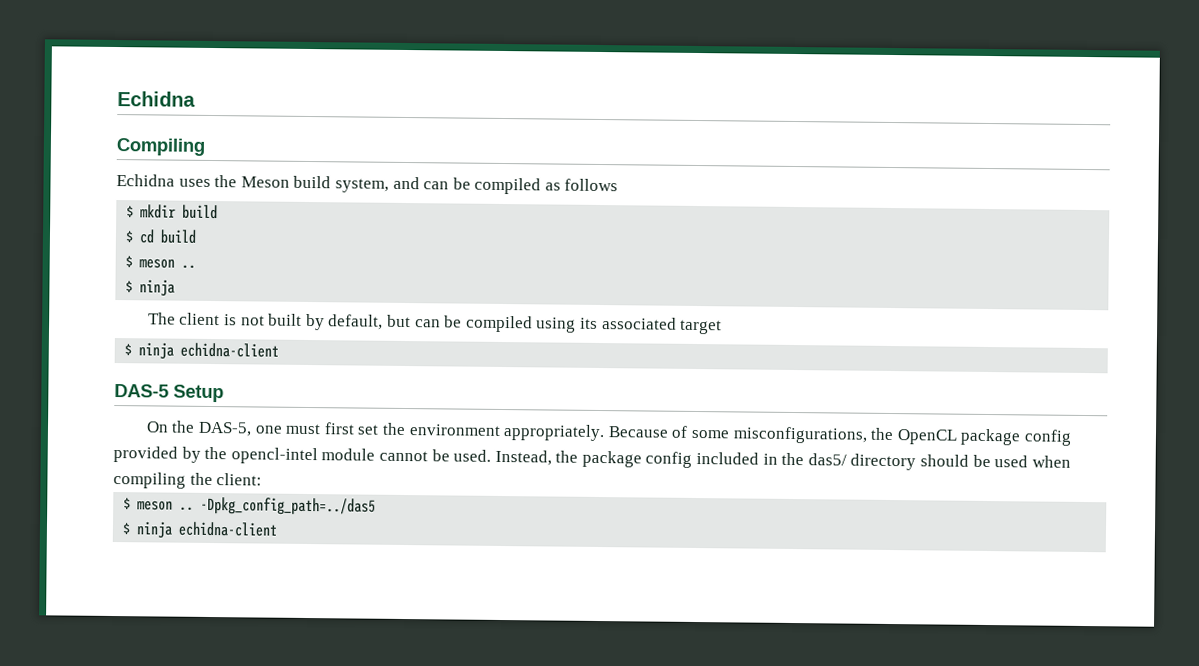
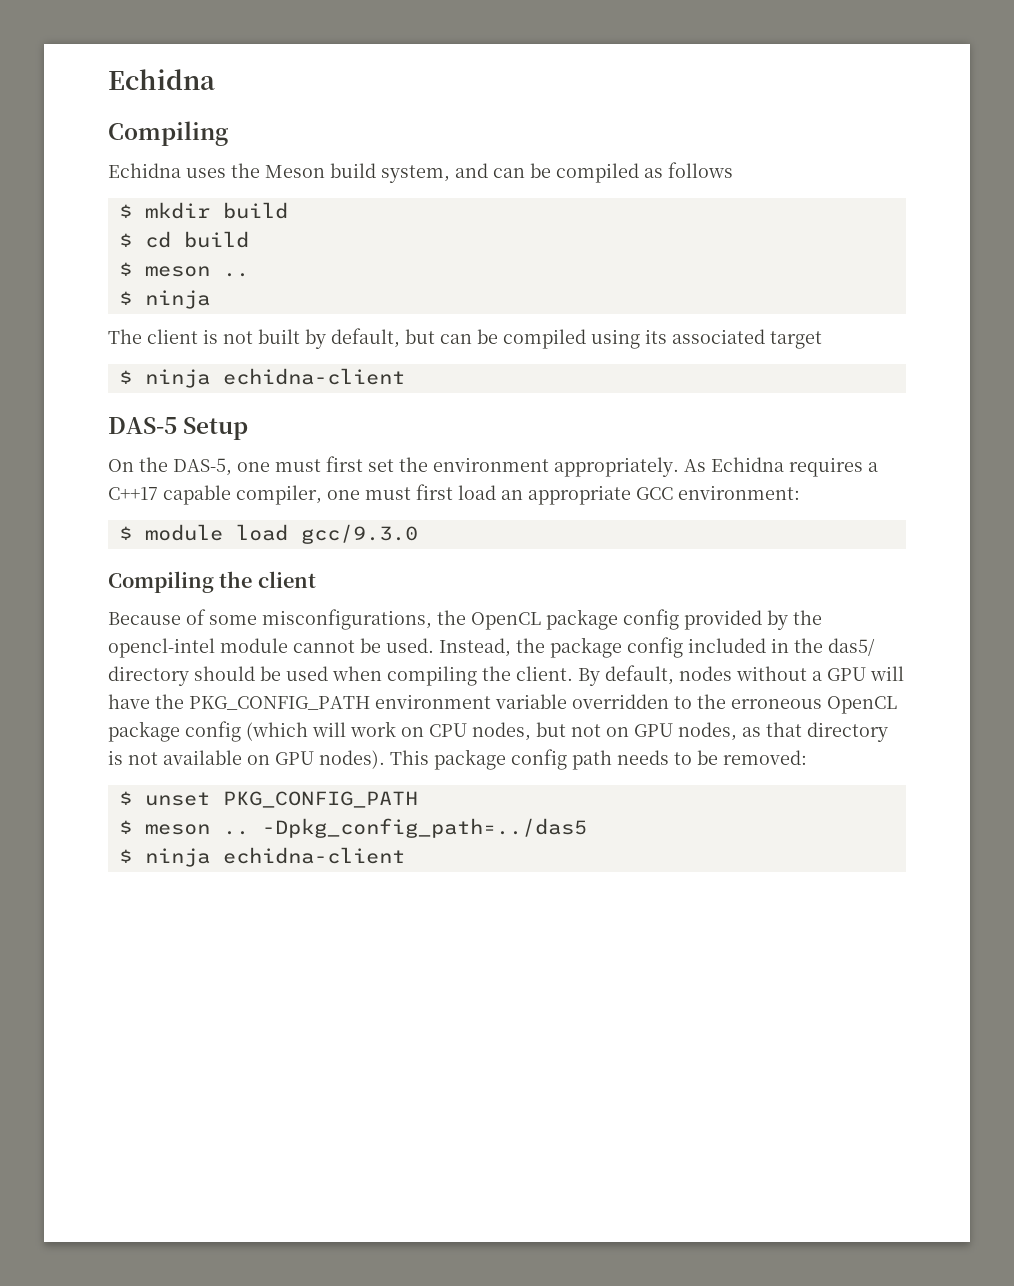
(606, 433) none -> [684,457,878,477] [108,484,800,505] [118,524,418,544] [108,571,316,593] As Echidna requires a C++17 capable compiler, one must first load an appropriate GCC environment: // $ module load gcc/9.3.0 // Compiling the client //
[216,473,263,486] client: -> [516,665,904,686] [108,694,897,714] [108,721,888,742] [108,749,807,770] [118,791,418,808] client. By default, nodes without a GPU will have the PKG_CONFIG_PATH environment variable overridden to the erroneous OpenCL package config (which will work on CPU nodes, but not on GPU nodes, as that directory is not available on GPU nodes). This package config path needs to be removed: // $ unset PKG_CONFIG_PATH

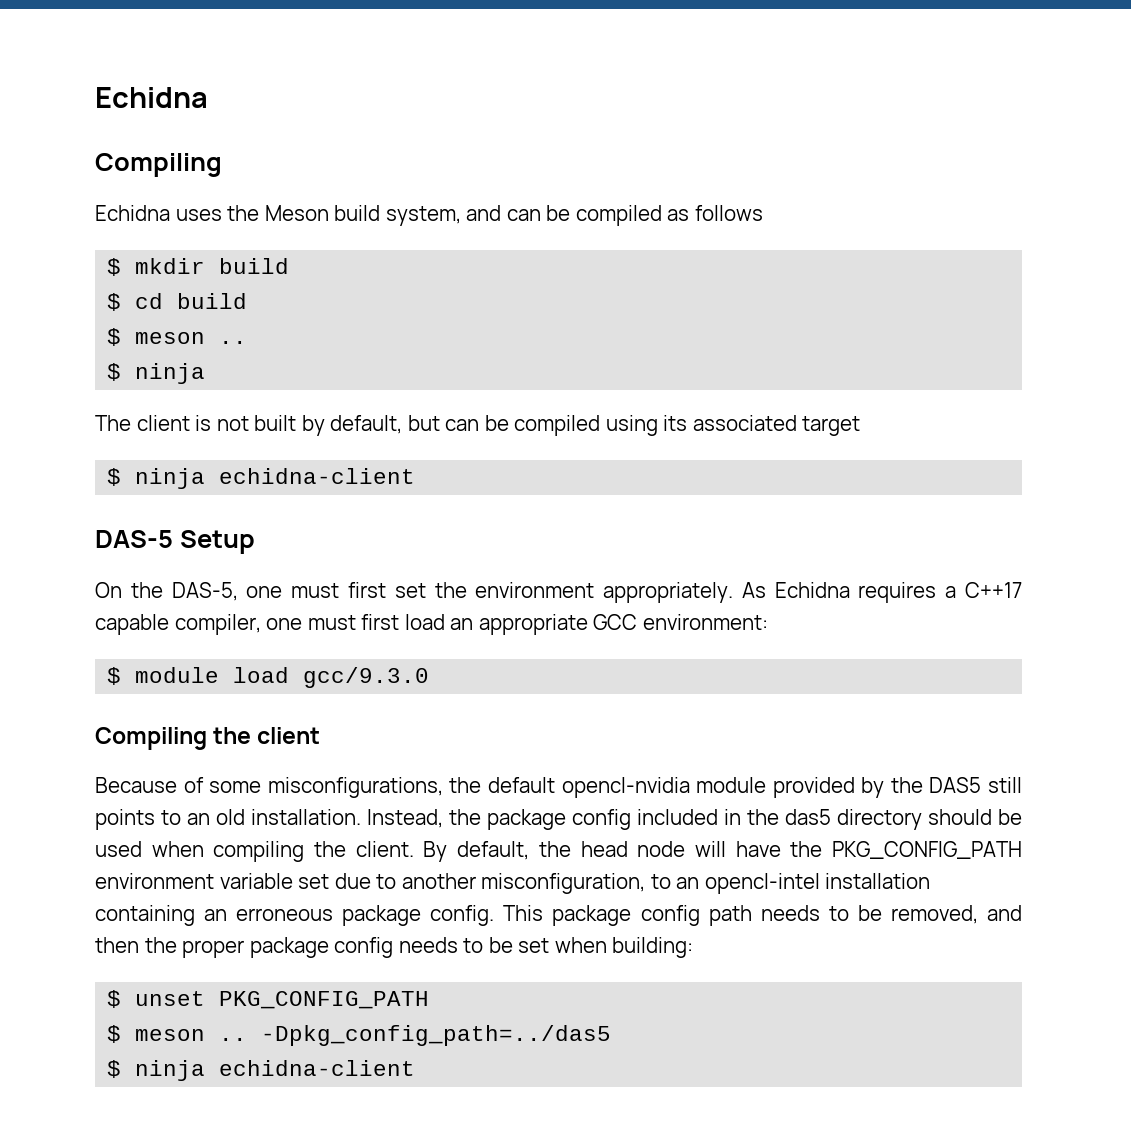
[471,609,822,630] [108,638,434,658] OpenCL package config provided by the opencl-intel module cannot be used. -> [487,777,1023,798] [95,809,361,830] default opencl-nvidia module provided by the DAS5 still points to an old installation.
[828,638,875,656] das5/ -> [785,809,831,825] das5
[679,666,866,681] nodes without a GPU -> [538,841,686,857] the head node
[572,694,897,714] [108,721,888,742] [108,750,385,769] overridden to the erroneous OpenCL package config (which will work on CPU nodes, but not on GPU nodes, as that directory is not available on GPU nodes). -> [298,873,931,894] [95,905,495,926] set due to another misconfiguration, to an opencl-intel installation containing an erroneous package config.
[723,750,807,765] removed: -> [890,905,1023,924] [95,937,694,958] removed, and then the proper package config needs to be set when building:

